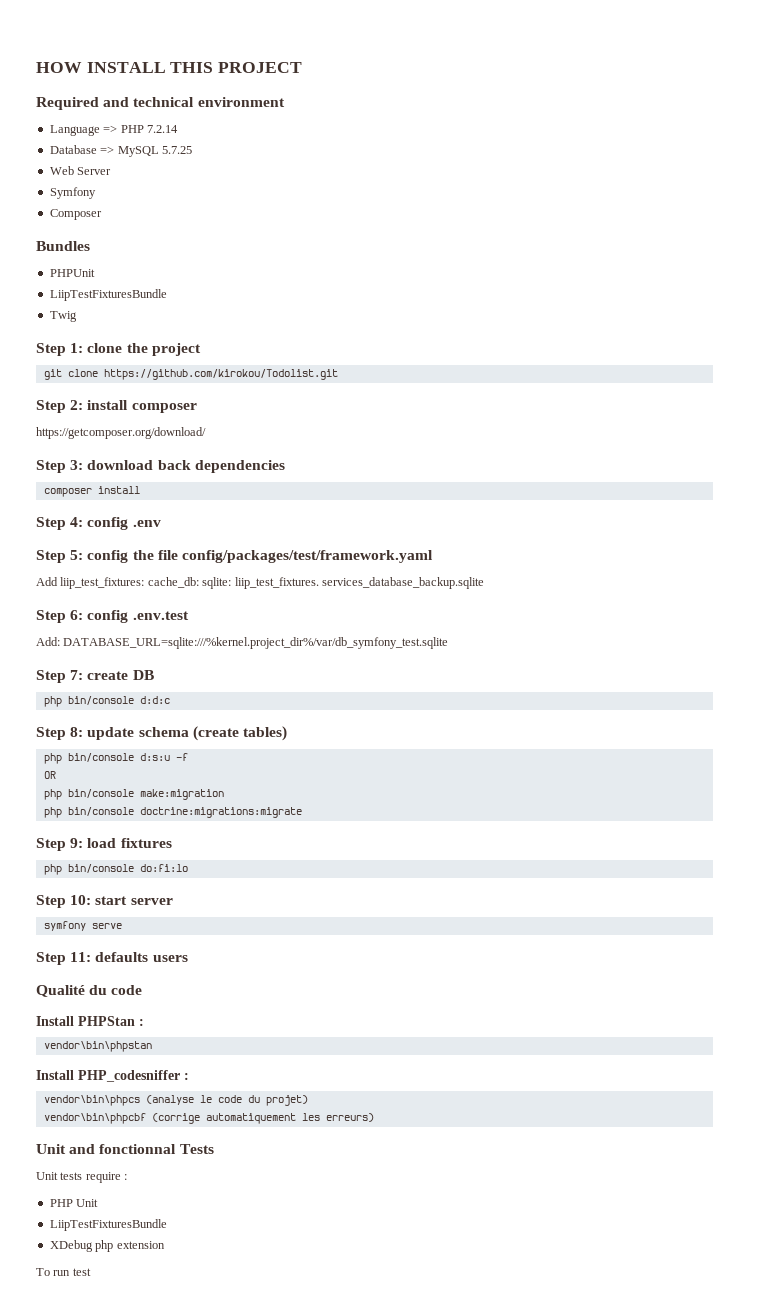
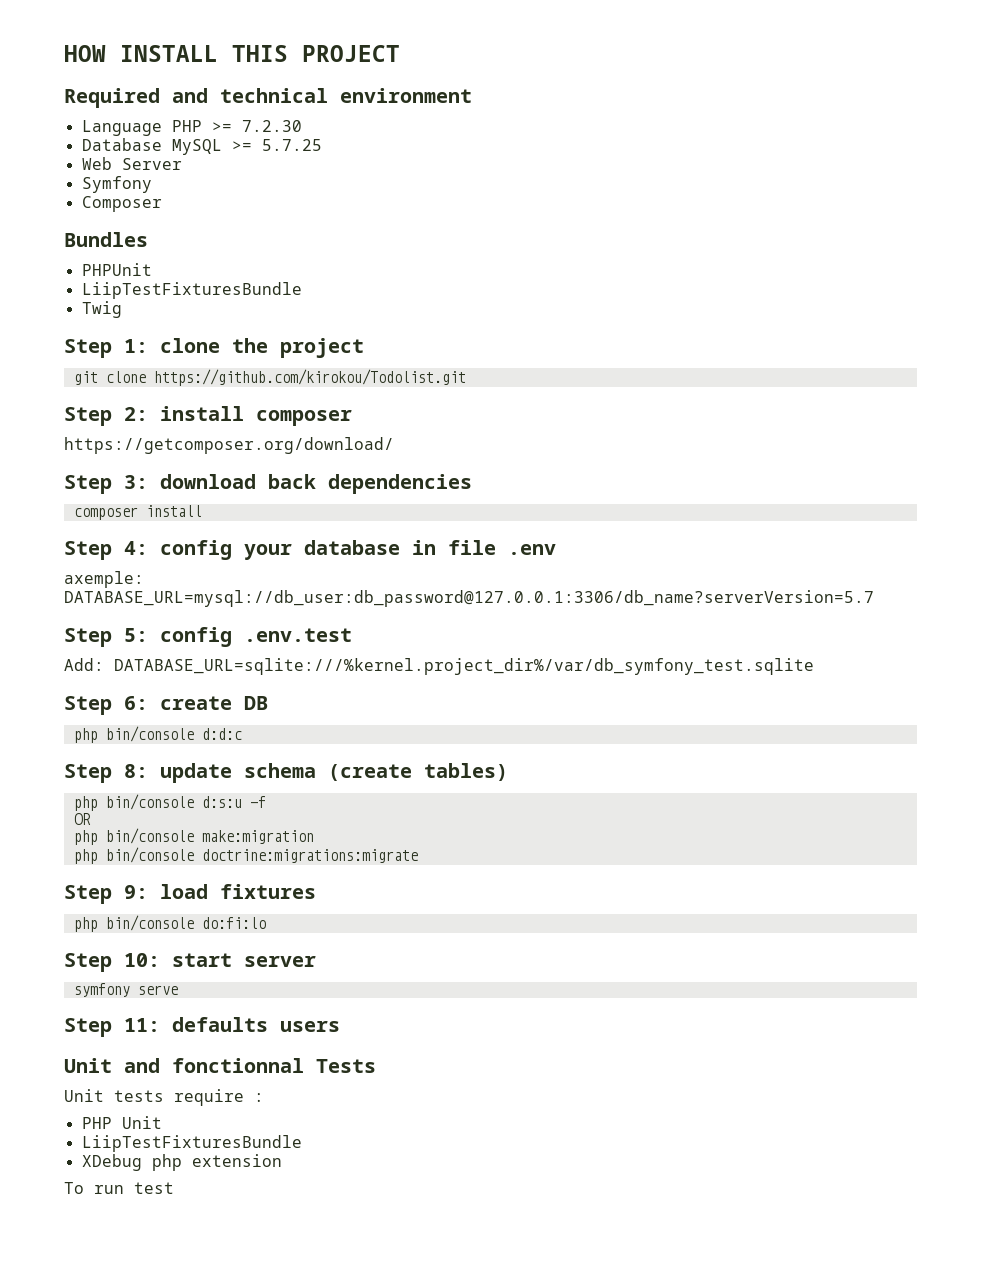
[103,125,178,133] => PHP 7.2.14 -> [171,120,302,132] PHP >= 7.2.30
[100,146,159,157] => MySQL -> [171,139,252,155] MySQL >=
(129, 523) none -> [244,540,496,560] your database in file
(161, 523) none -> [64,571,144,588] [64,590,874,607] // axemple: DATABASE_URL=mysql://db_user:db_password@127.0.0.1:3306/db_name?serverVersion=5.7
[132,550,433,563] [36,577,484,589] [36,610,129,623] the file config/packages/test/framework.yaml // Add liip_test_fixtures: cache_db: sqlite: liip_test_fixtures. services_database_backup.sqlite // Step 6: config -> (232, 637) none
[70,670,84,680] 7: -> [124,696,148,710] 6:
[36,985,143,997] [36,1016,144,1026] [43,1041,152,1052] [36,1070,189,1082] [43,1095,308,1106] [43,1113,374,1124] // Qualité du code // Install PHPStan : // vendor\bin\phpstan // Install PHP_codesniffer : // vendor\bin\phpcs (analyse le code du projet) // vendor\bin\phpcbf (corrige automatiquement les erreurs) -> (340, 1026) none

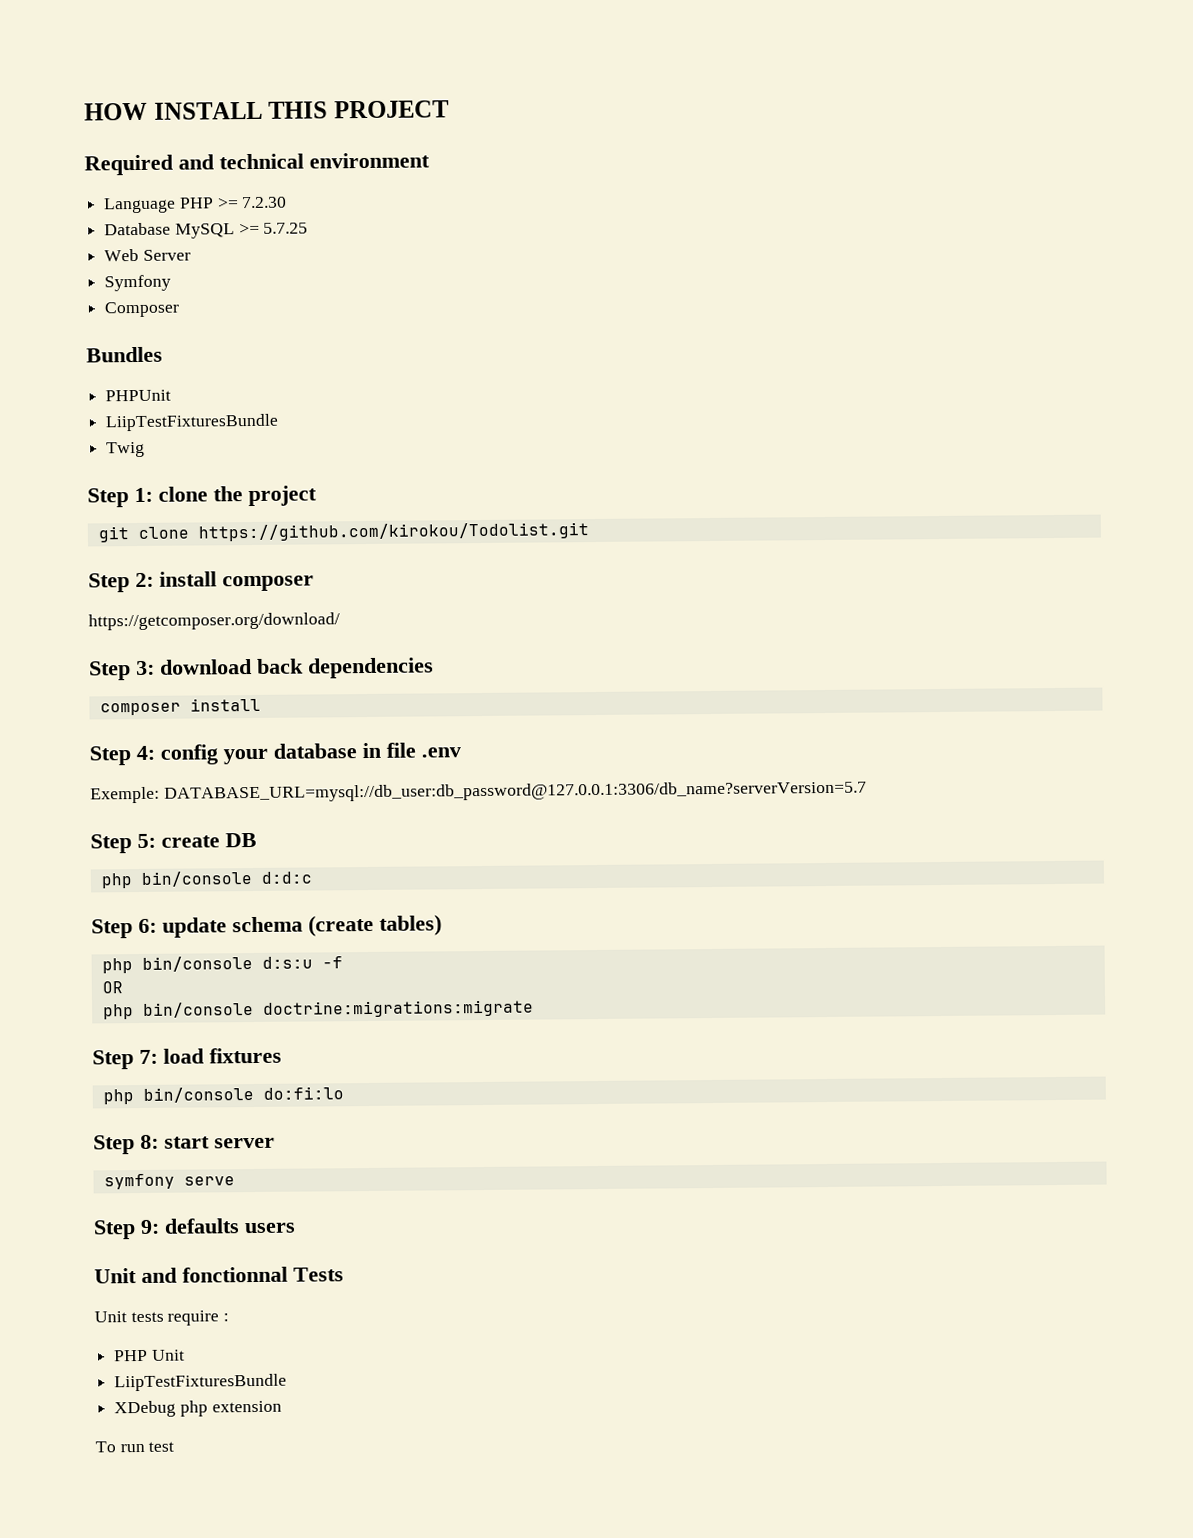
[64,571,144,588] axemple: -> [90,786,160,804] Exemple:
[160,627,352,647] [64,658,814,675] [64,696,148,715] config .env.test // Add: DATABASE_URL=sqlite:///%kernel.project_dir%/var/db_symfony_test.sqlite // Step 6: -> (156, 841) none
[124,764,148,778] 8: -> [138,918,157,934] 6:
[73,828,314,845] // php bin/console make:migration -> (123, 987) none
[124,885,148,899] 9: -> [139,1049,158,1064] 7:
[124,953,160,967] 10: -> [140,1134,159,1149] 8:
[124,1018,160,1032] 11: -> [140,1219,160,1234] 9:

